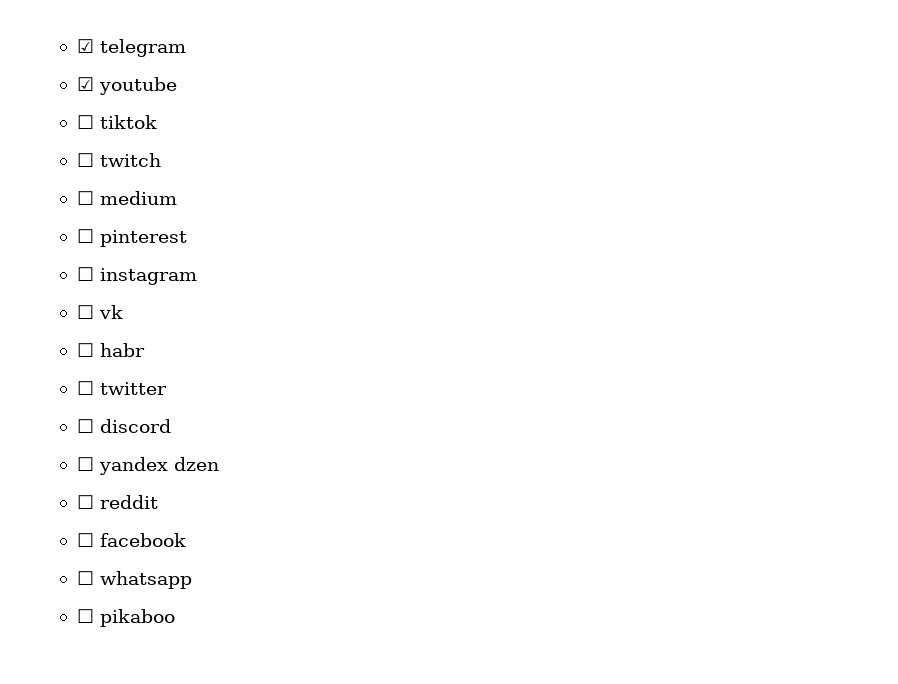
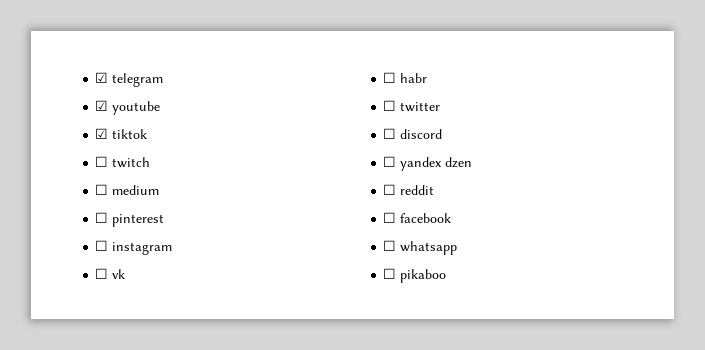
[76,115,94,129] ☐ -> [95,128,109,139] ☑

